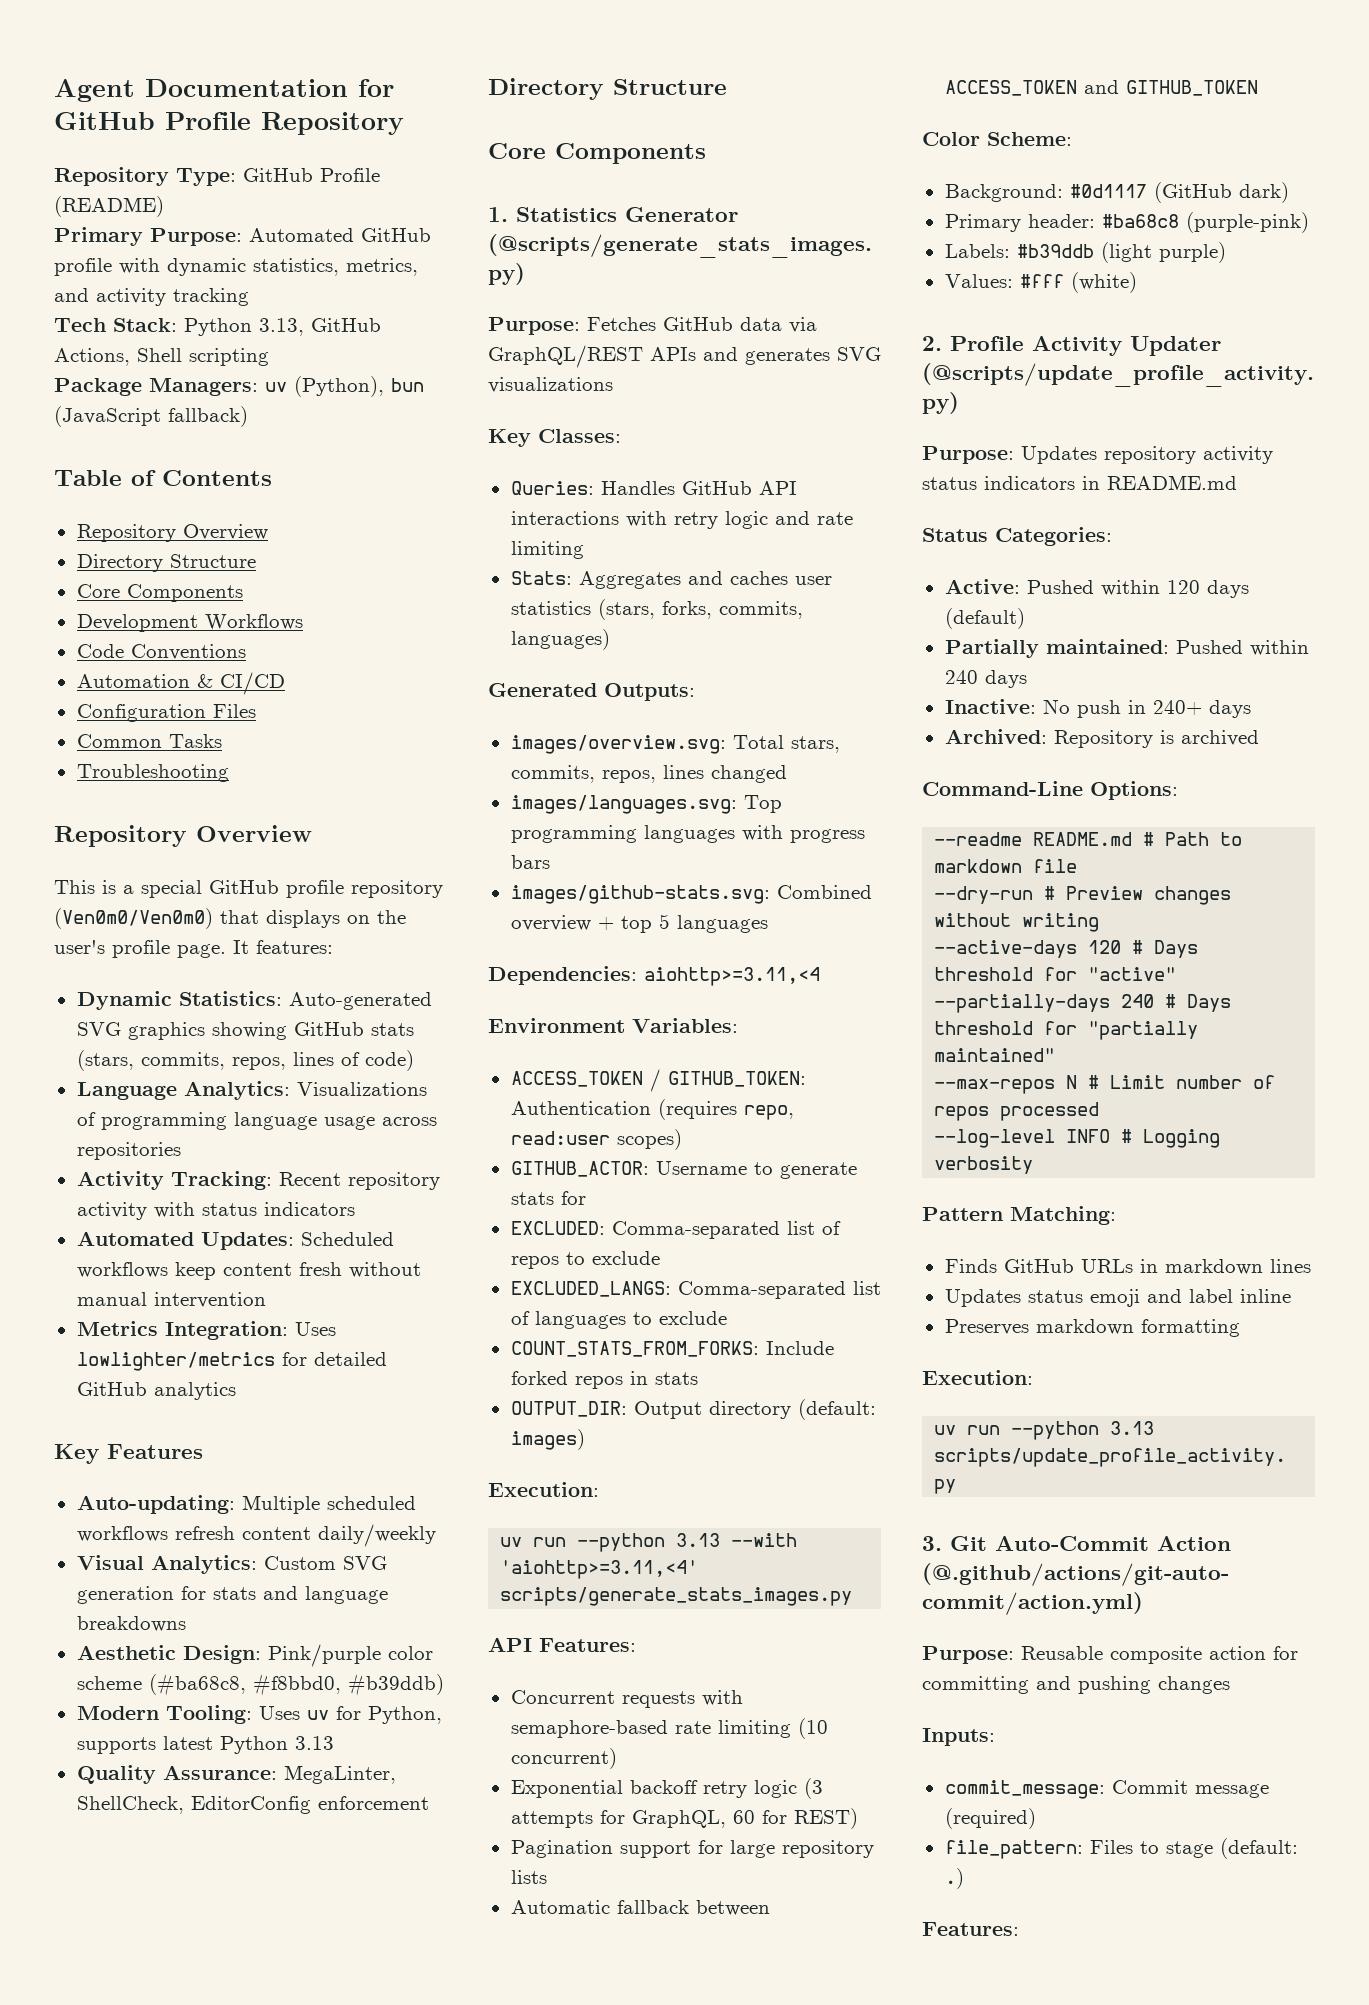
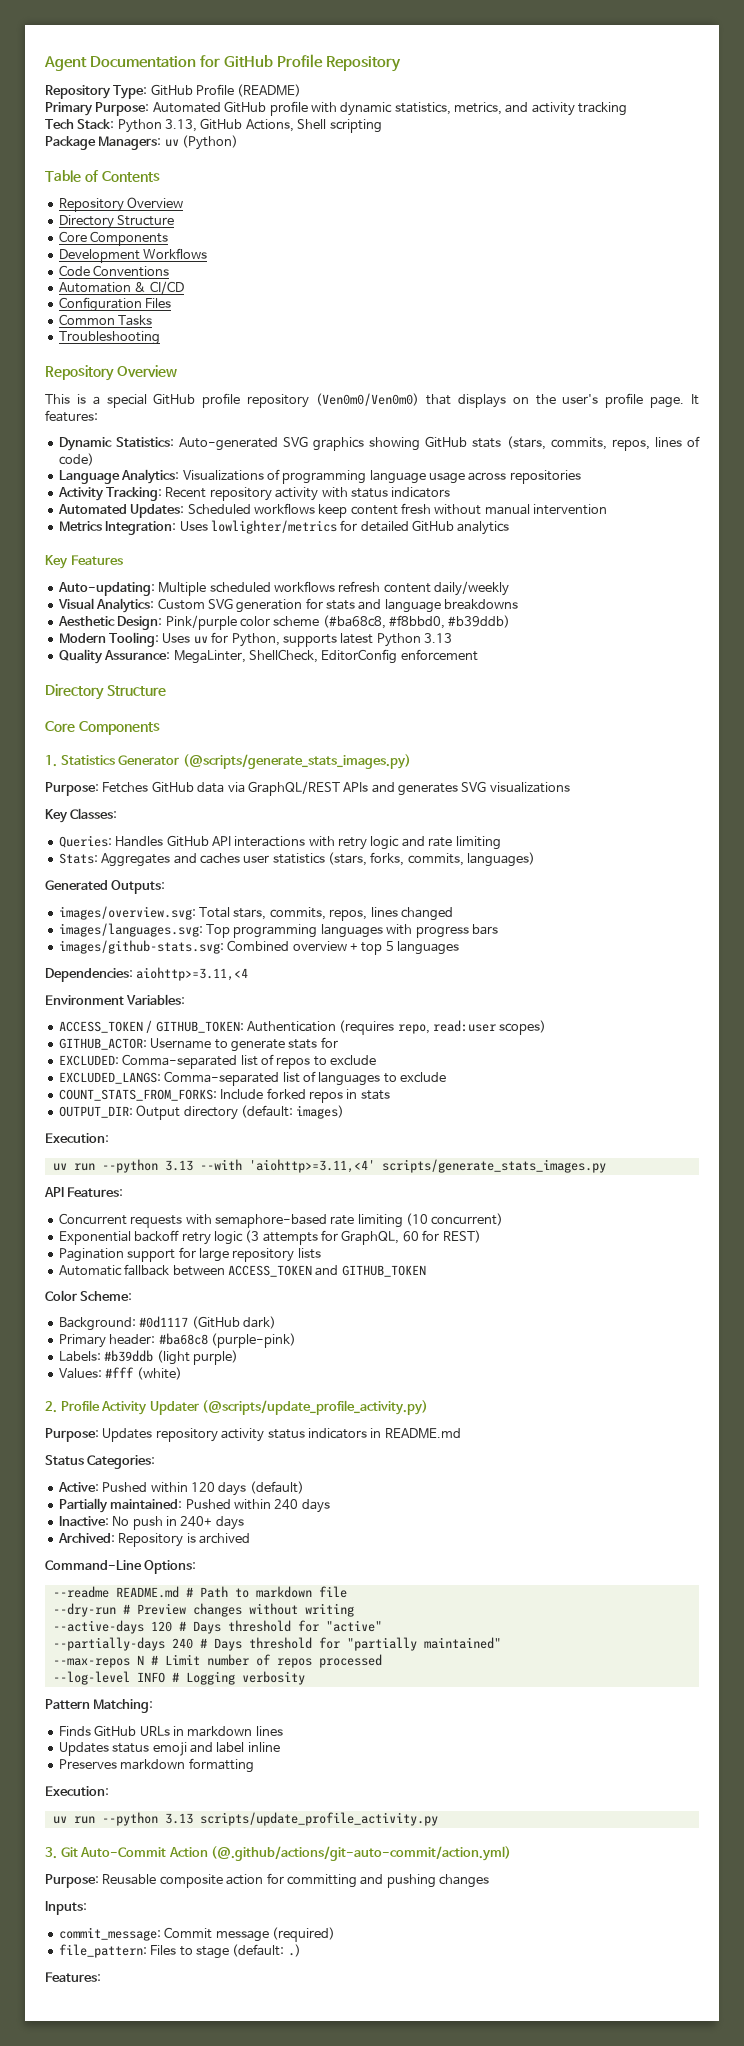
[294,376,424,397] [54,406,248,427] (Python), bun (JavaScript fallback) -> [182,135,239,150] (Python)

